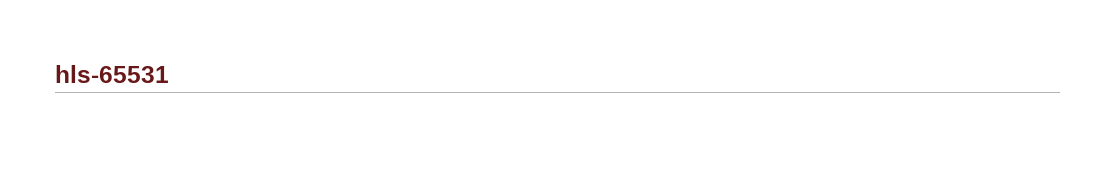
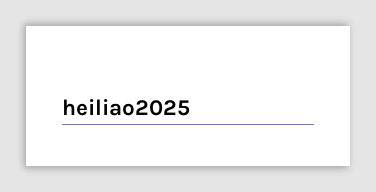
[55,65,169,83] hls-65531 -> [62,99,190,116] heiliao2025

